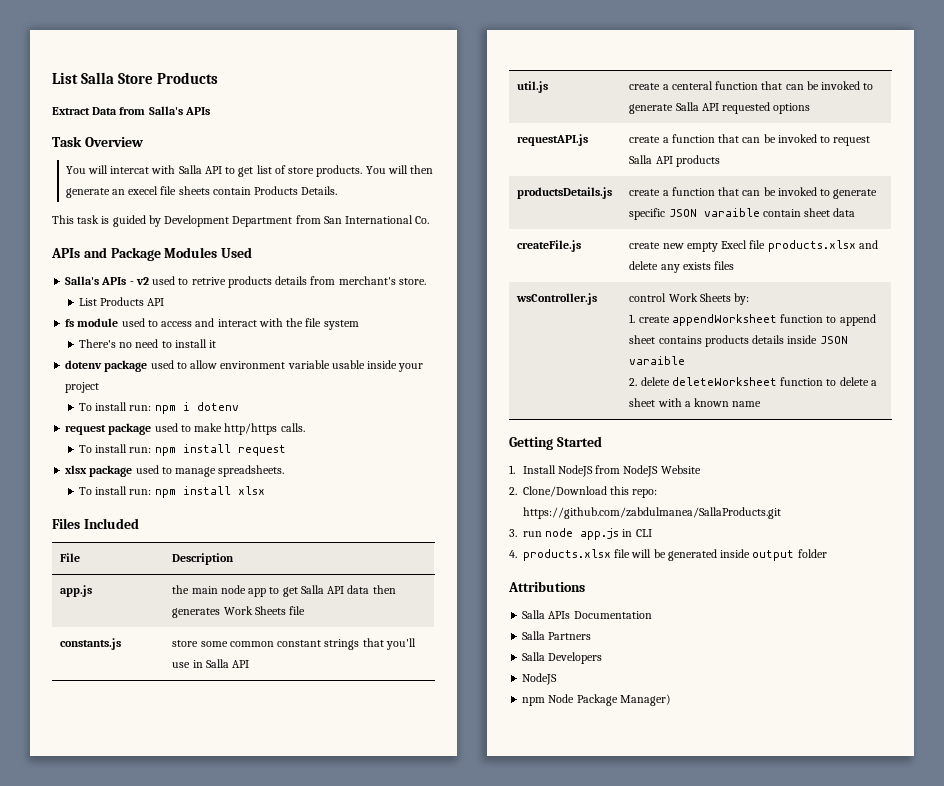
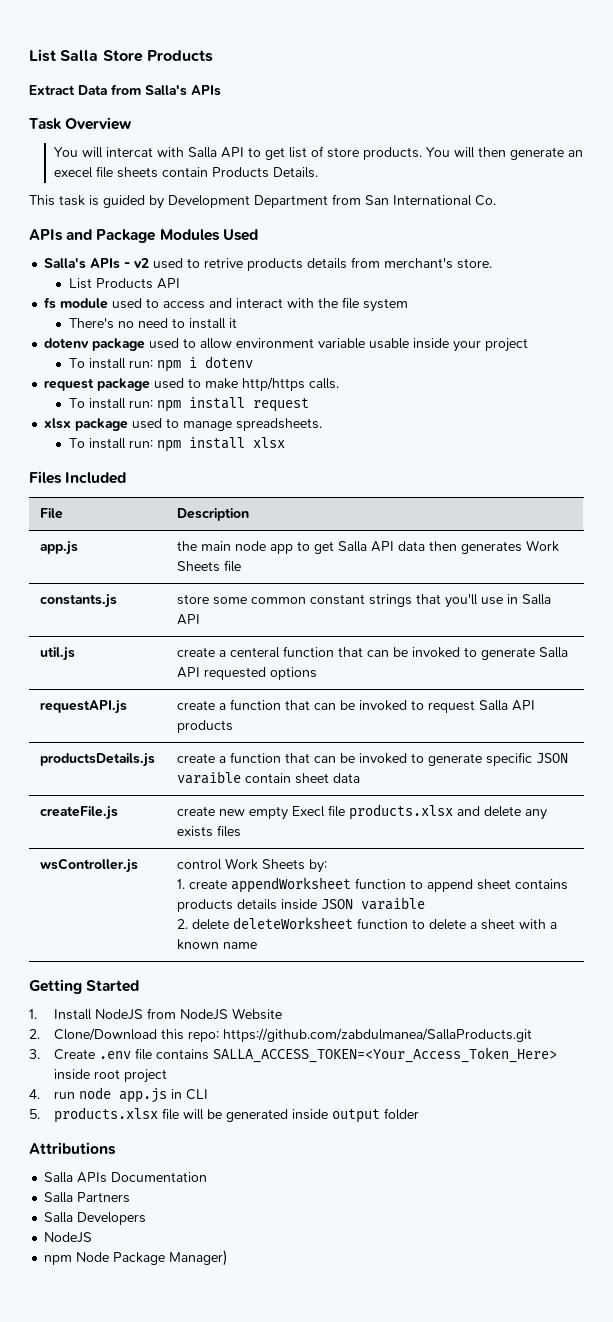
(517, 533) none -> [53,1047,557,1063] [53,1069,167,1083] [29,1089,40,1099] Create .env file contains SALLA_ACCESS_TOKEN=<Your_Access_Token_Here> inside root project // 4.
[509,550,517,558] 4. -> [29,1109,40,1119] 5.

